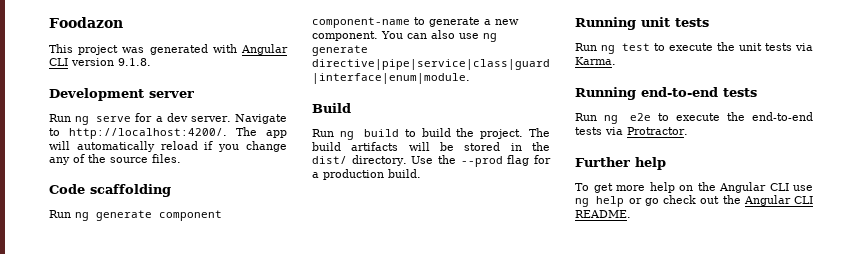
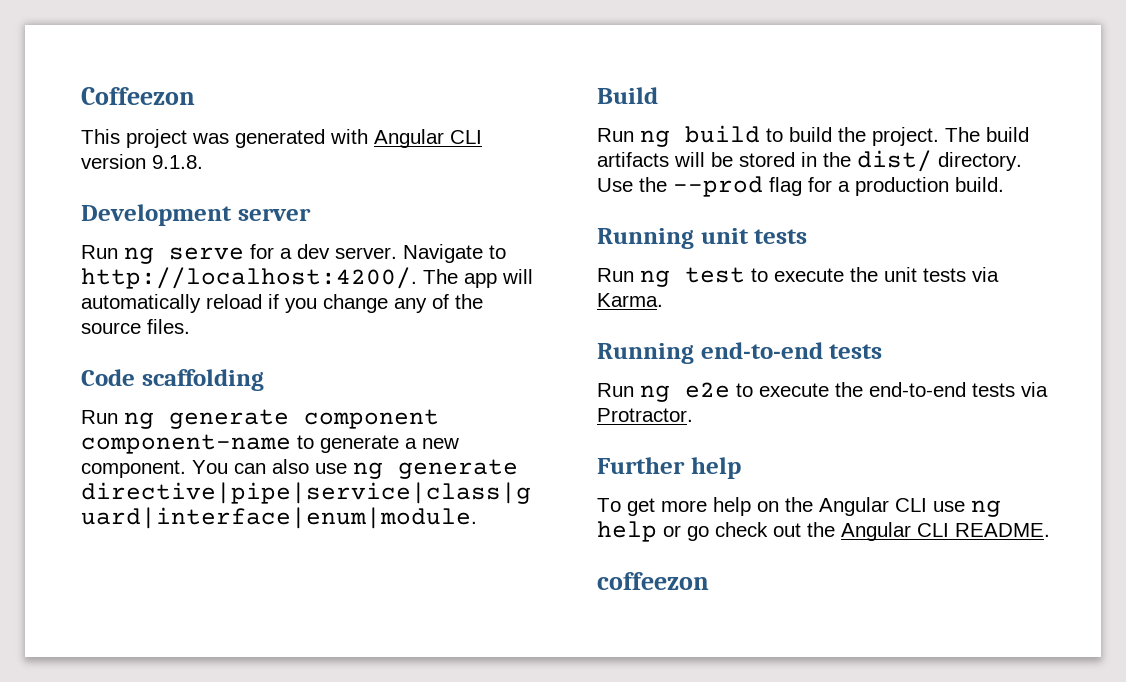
[49,17,123,28] Foodazon -> [81,87,195,105] Coffeezon
(631, 214) none -> [597,572,709,590] // coffeezon

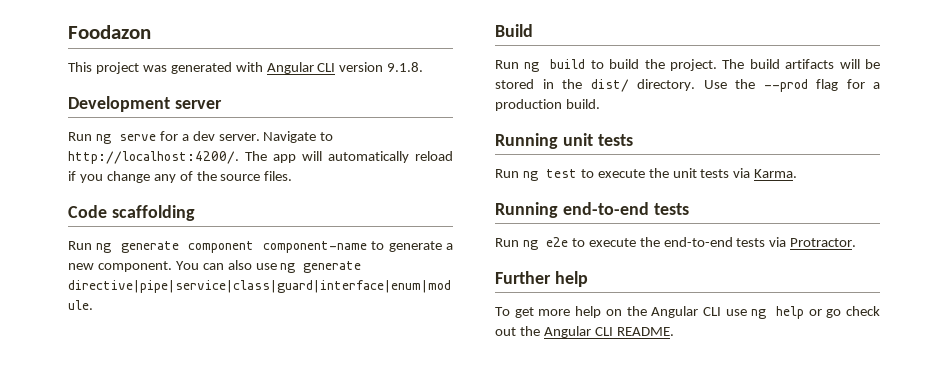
[81,87,195,105] Coffeezon -> [68,25,151,39] Foodazon
[597,572,709,590] // coffeezon -> (674, 331) none

